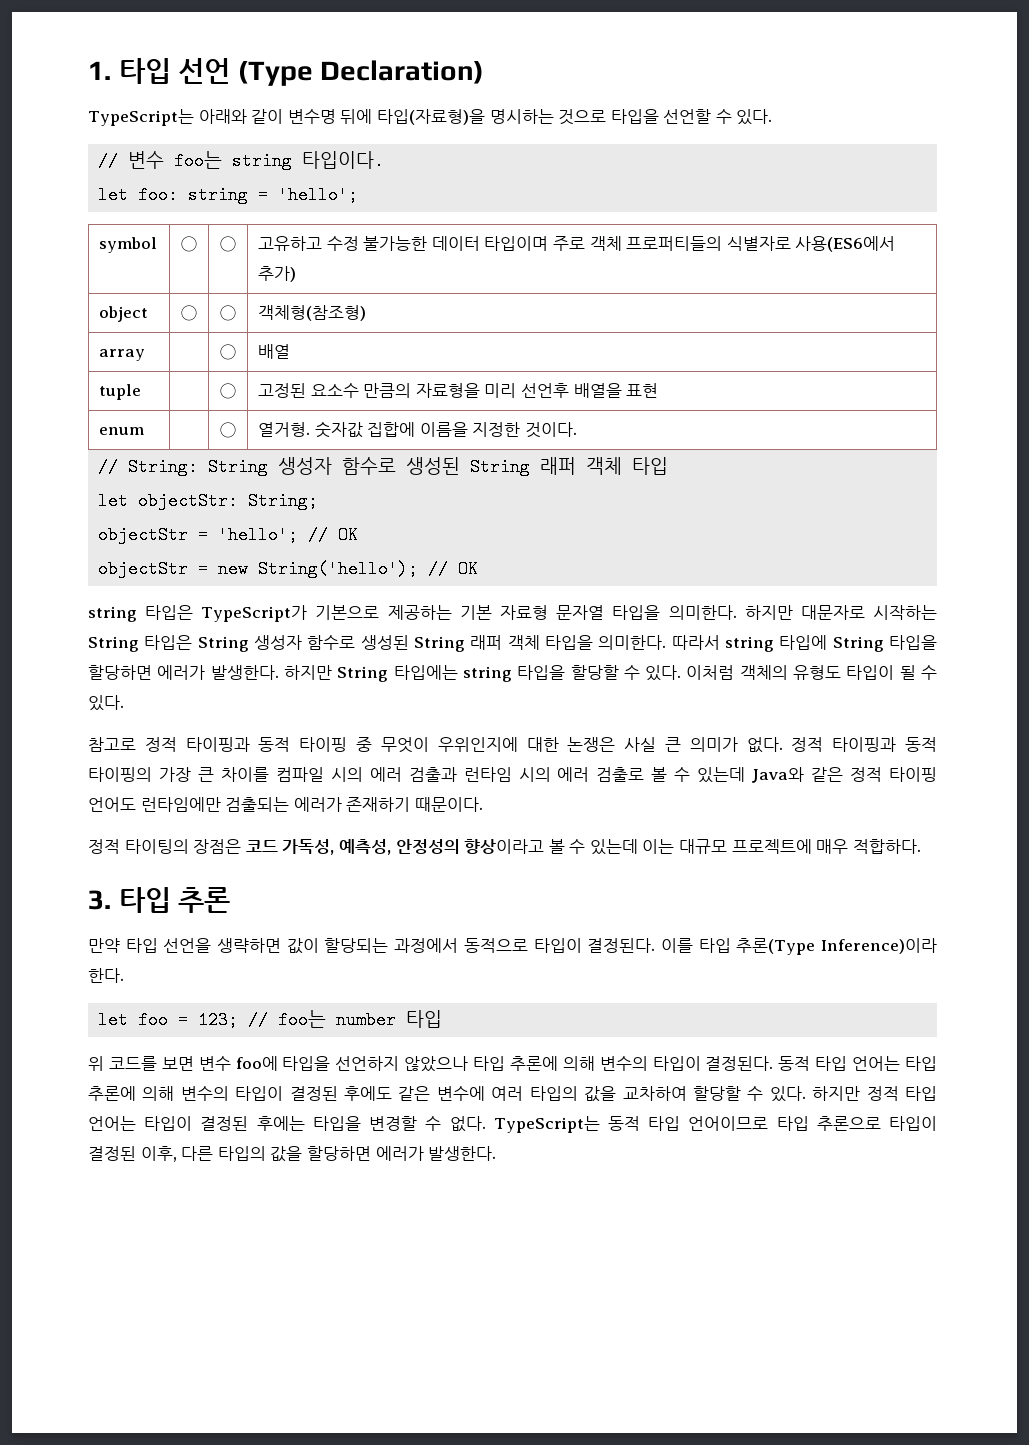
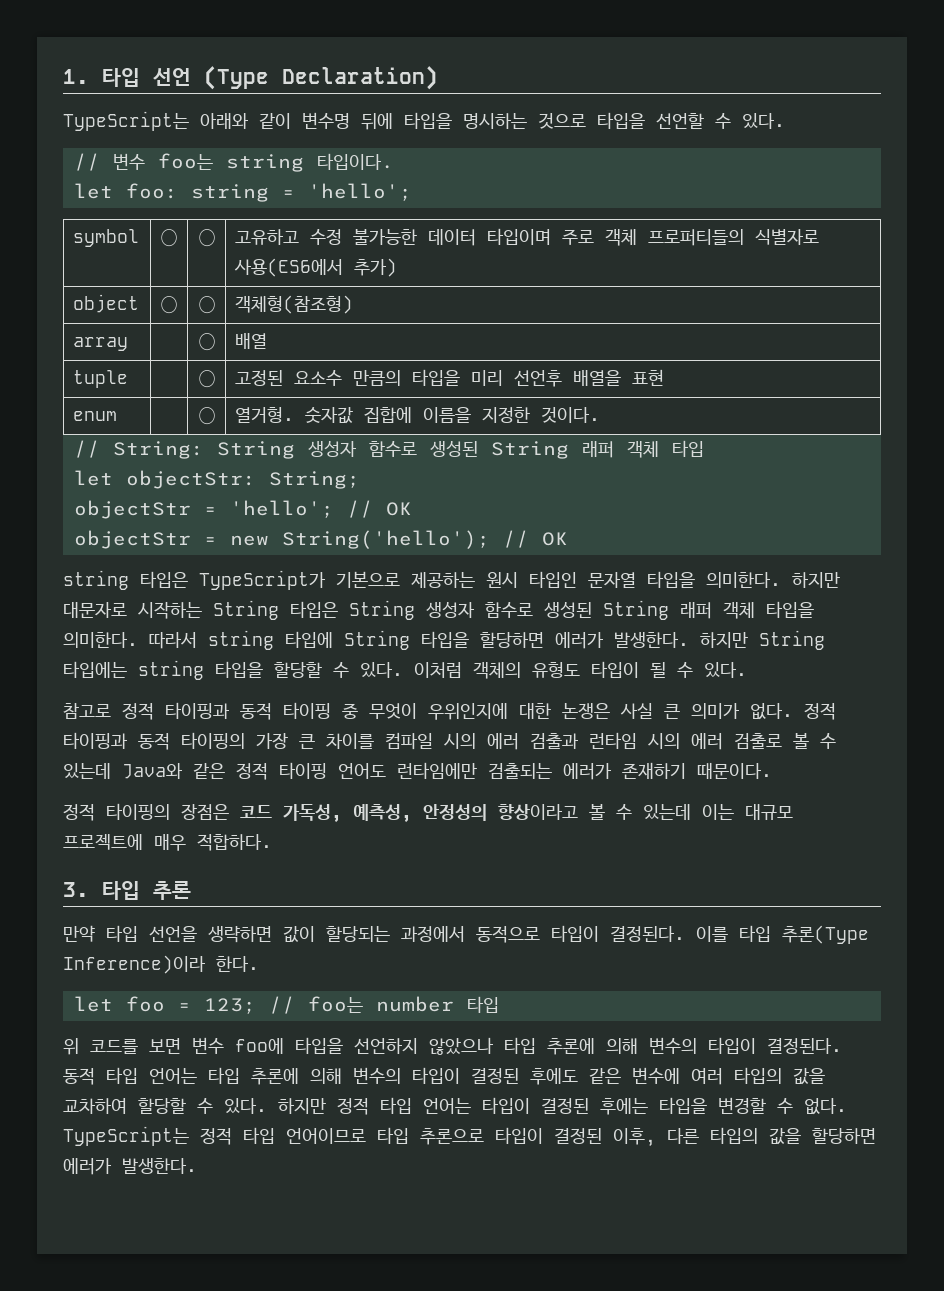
[376,109,485,125] 타입(자료형)을 -> [404,112,452,129] 타입을
[415,383,480,398] 자료형을 -> [412,369,461,386] 타입을
[459,605,548,620] 기본 자료형 -> [486,571,577,588] 원시 타입인
[124,839,189,854] 타이팅의 -> [106,803,170,820] 타이핑의
[607,1116,640,1131] 동적 -> [200,1128,232,1145] 정적

